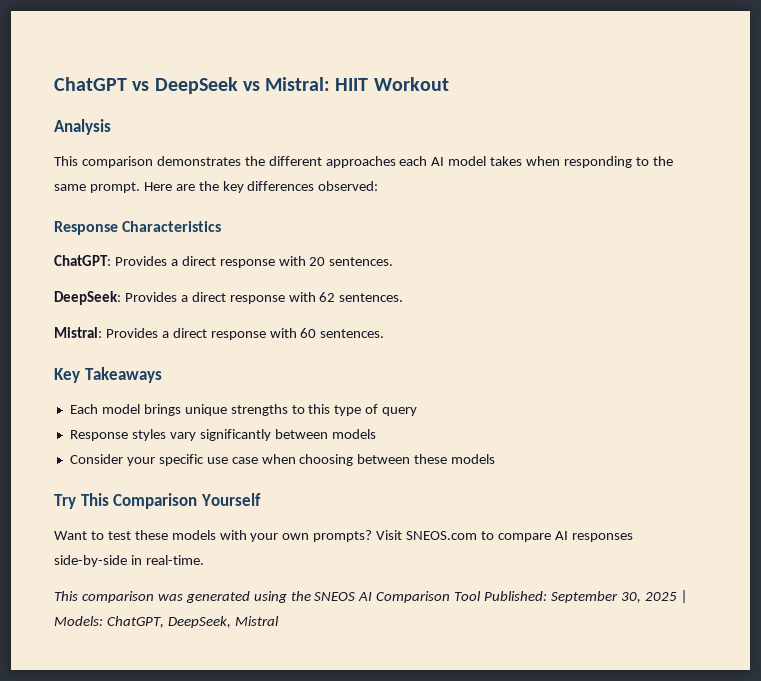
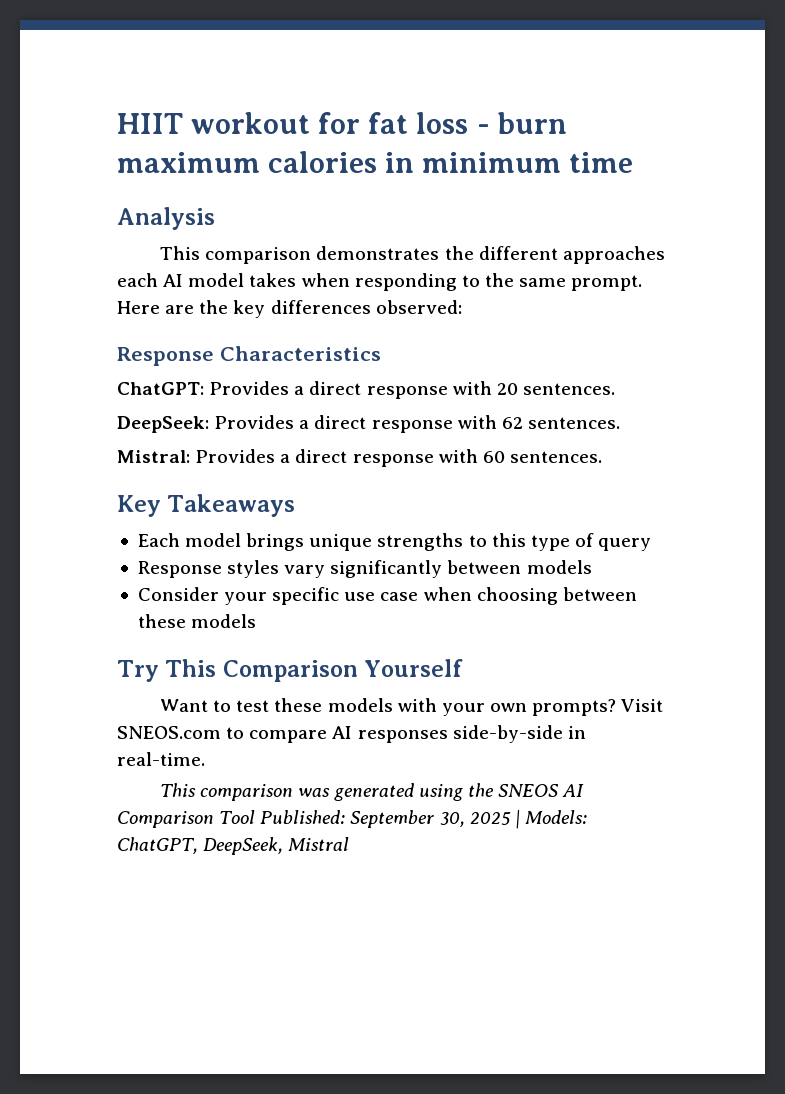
[54,77,449,94] ChatGPT vs DeepSeek vs Mistral: HIIT Workout -> [117,112,567,134] [117,151,634,173] HIIT workout for fat loss - burn maximum calories in minimum time

